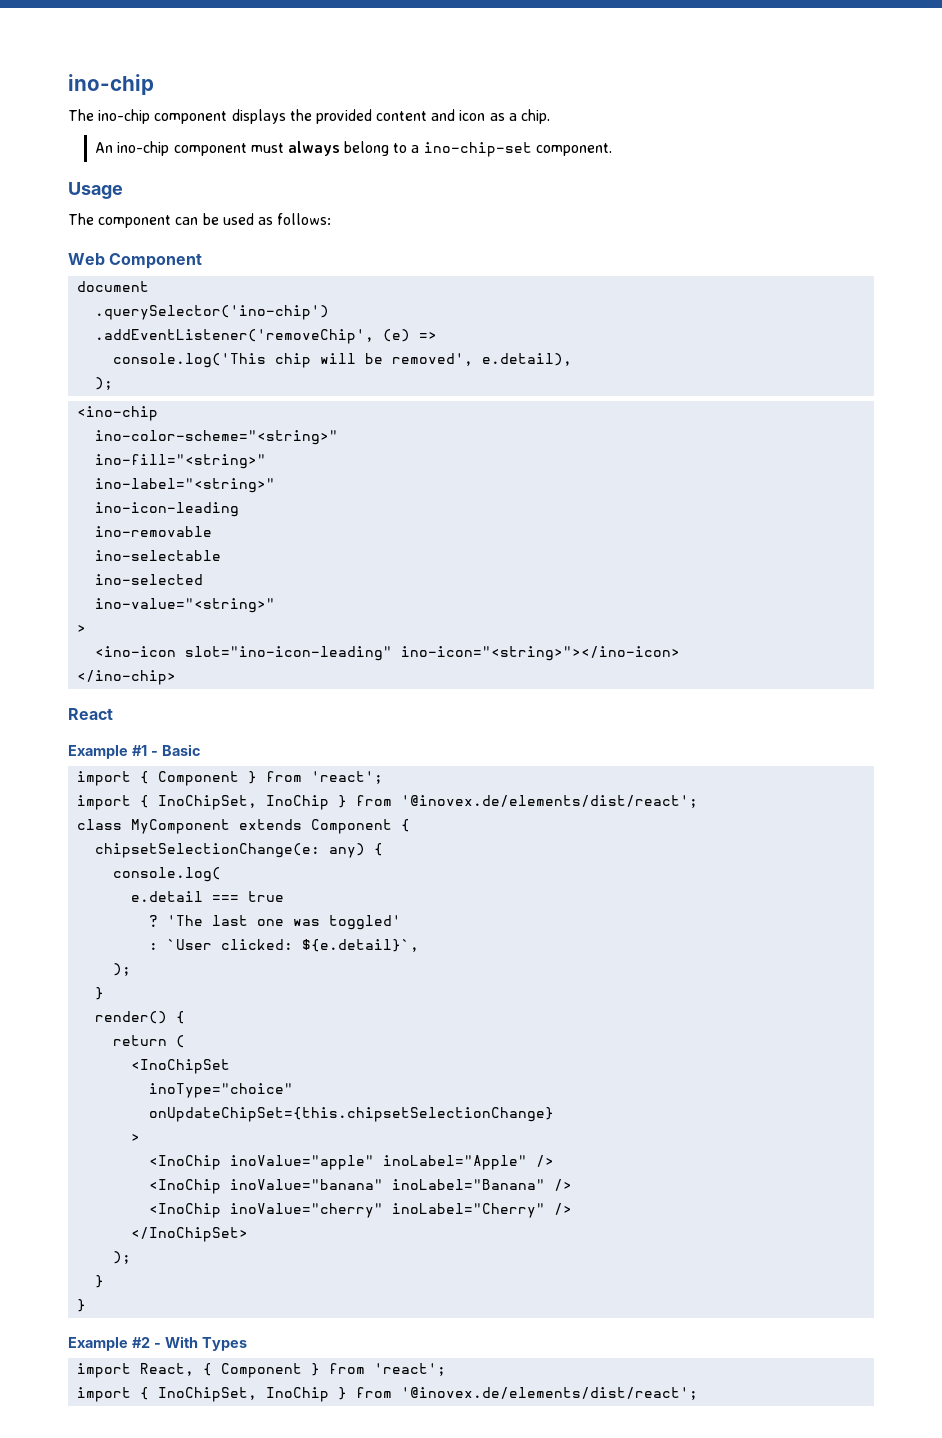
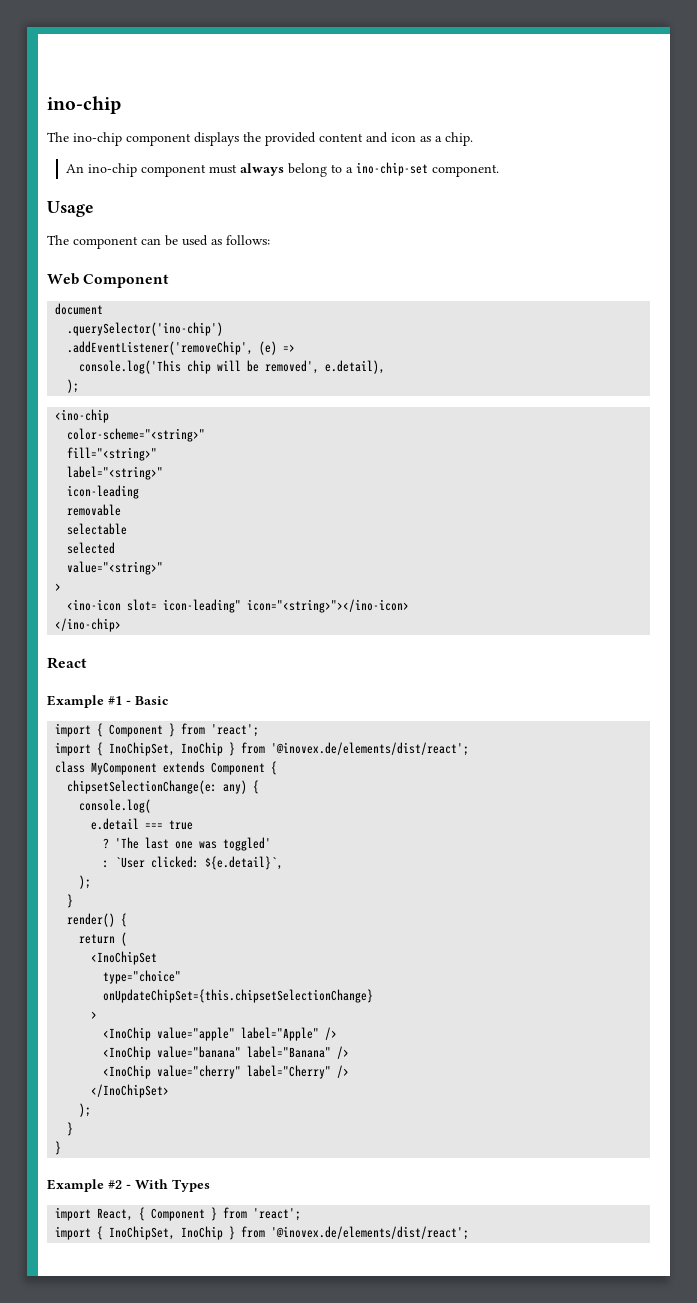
[95,430,339,445] [95,454,267,469] [95,478,276,493] [95,502,240,517] [95,526,213,537] [95,550,222,561] [95,574,204,585] [95,598,276,613] ino-color-scheme="<string>" // ino-fill="<string>" // ino-label="<string>" // ino-icon-leading // ino-removable // ino-selectable // ino-selected // ino-value="<string>" -> [67,428,206,442] [67,447,158,461] [67,466,164,480] [67,485,140,499] [67,504,122,516] [67,523,128,535] [67,542,116,554] [67,561,164,575] color-scheme="<string>" // fill="<string>" // label="<string>" // icon-leading // removable // selectable // selected // value="<string>"
[185,646,681,661] slot="ino-icon-leading" ino-icon="<string>"></ino-icon> -> [127,599,410,613] slot= icon-leading" icon="<string>"></ino-icon>
[149,1083,294,1098] inoType="choice" -> [103,970,182,984] type="choice"
[230,1155,555,1170] [149,1179,573,1194] [149,1203,546,1218] inoValue="apple" inoLabel="Apple" /> // <InoChip inoValue="banana" inoLabel="Banana" /> // <InoChip inoValue="cherry" inoLabel="Cherry" -> [157,1027,338,1041] [103,1046,350,1060] [103,1065,332,1079] value="apple" label="Apple" /> // <InoChip value="banana" label="Banana" /> // <InoChip value="cherry" label="Cherry"

